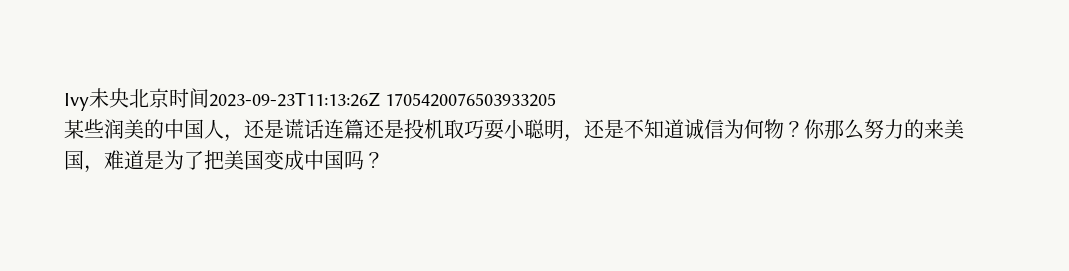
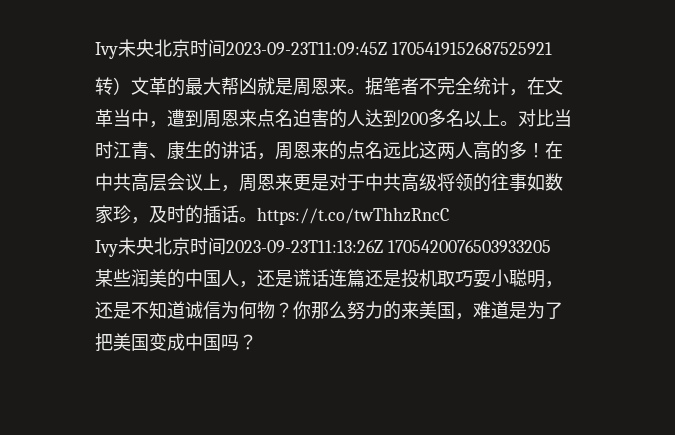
[64,88,209,111] Ivy未央北京时间 -> [95,39,552,59] [95,77,563,96] [95,109,572,128] [95,141,563,160] [95,173,563,192] [95,205,449,225] [95,237,226,257] Ivy未央北京时间2023-09-23T11:09:45Z 1705419152687525921 // 转）文革的最大帮凶就是周恩来。据笔者不完全统计，在文革当中，遭到周恩来点名迫害的人达到200多名以上。对比当时江青、康生的讲话，周恩来的点名远比这两人高的多！在中共高层会议上，周恩来更是对于中共高级将领的往事如数家珍，及时的插话。https://t.co/twThhzRncC // Ivy未央北京时间

